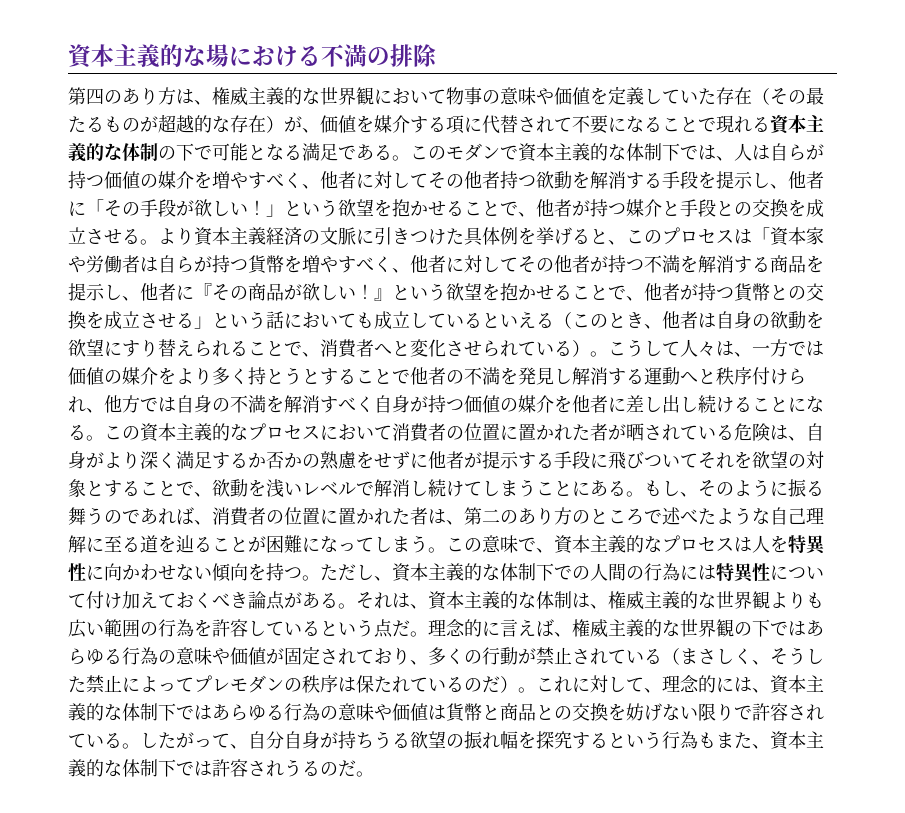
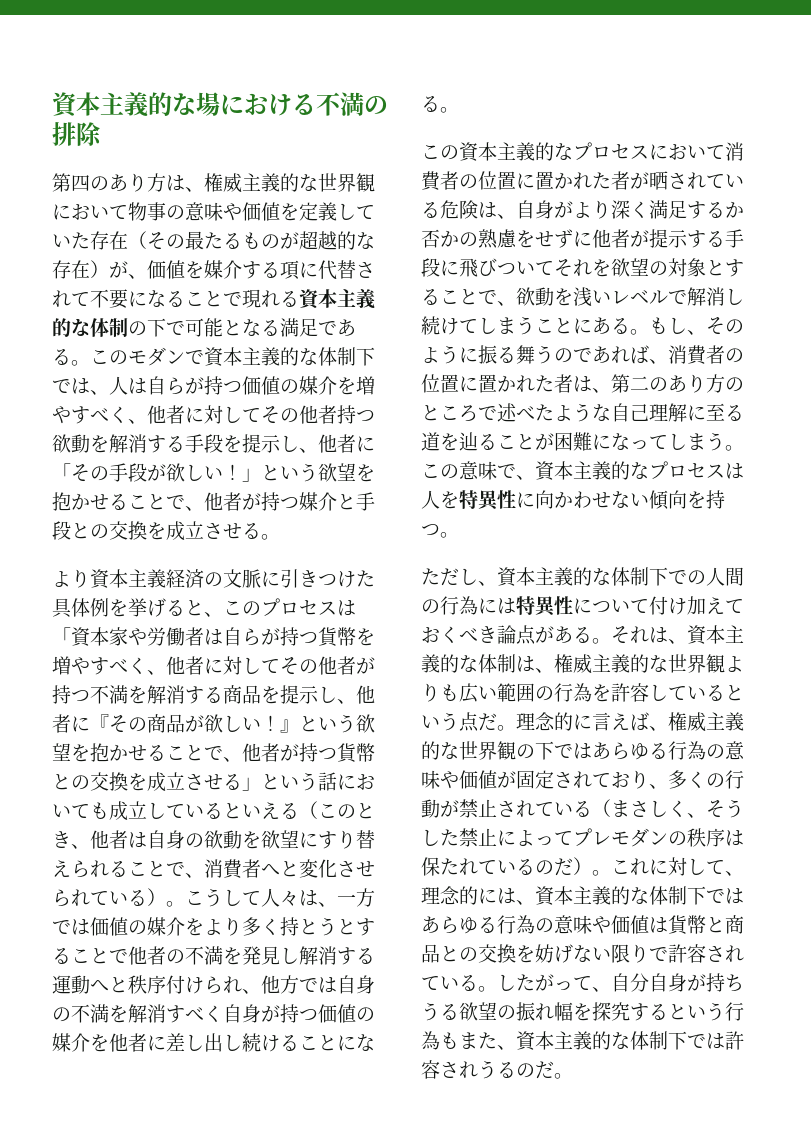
(158, 242) none -> (280, 537) //
(104, 438) none -> (459, 110) //
(320, 578) none -> (459, 535) //

